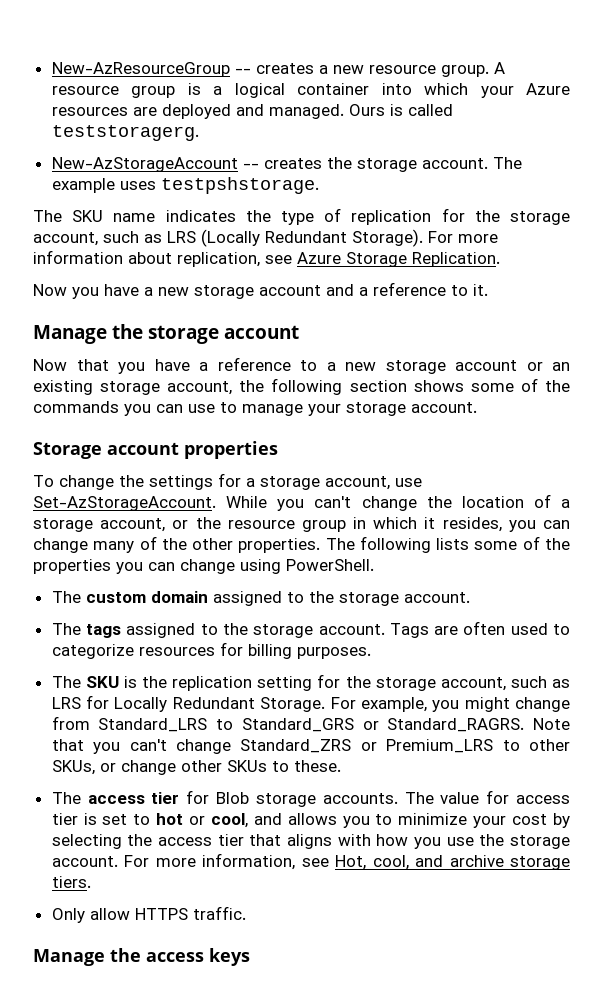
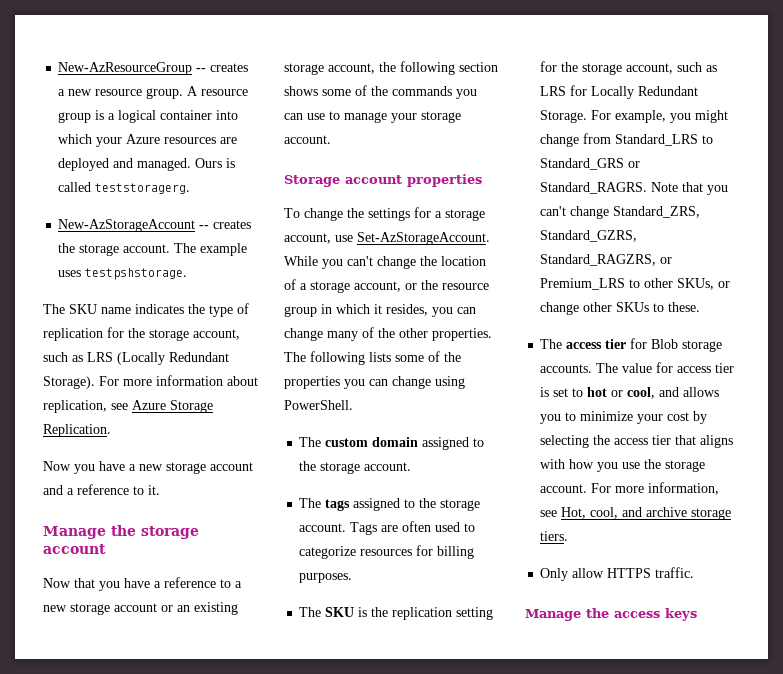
[240,739,352,753] Standard_ZRS -> [613,206,701,218] [540,230,638,242] [540,254,657,266] Standard_ZRS, Standard_GZRS, Standard_RAGZRS,

